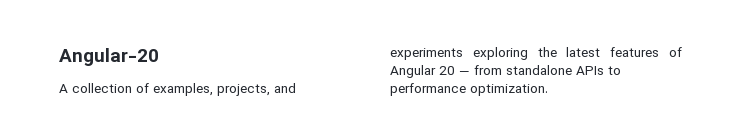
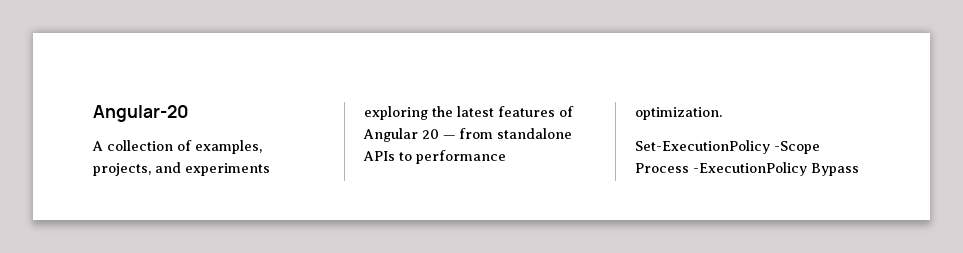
(548, 90) none -> [635,140,820,154] [635,162,859,176] // Set-ExecutionPolicy -Scope Process -ExecutionPolicy Bypass

